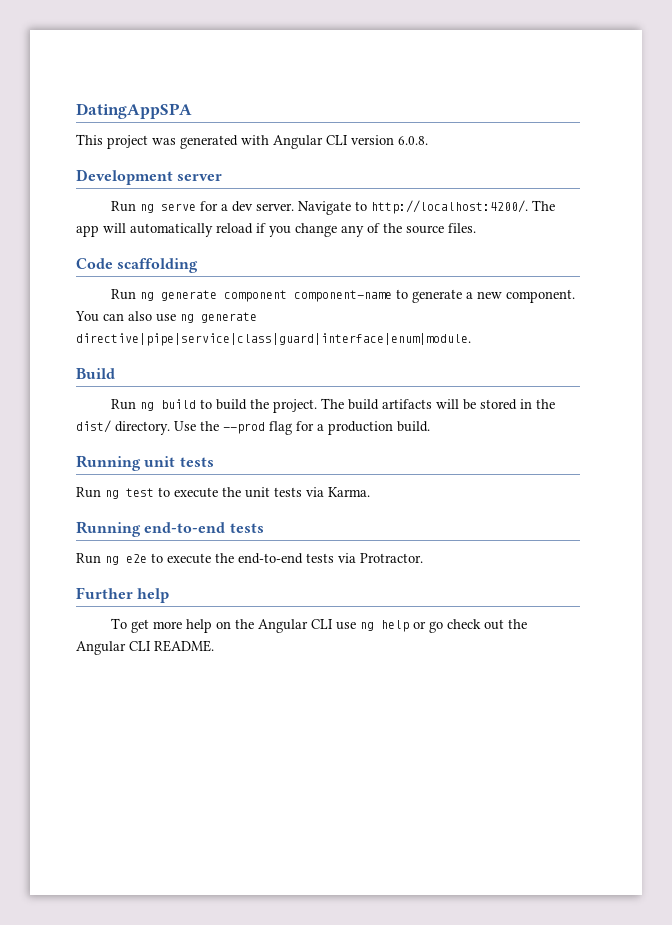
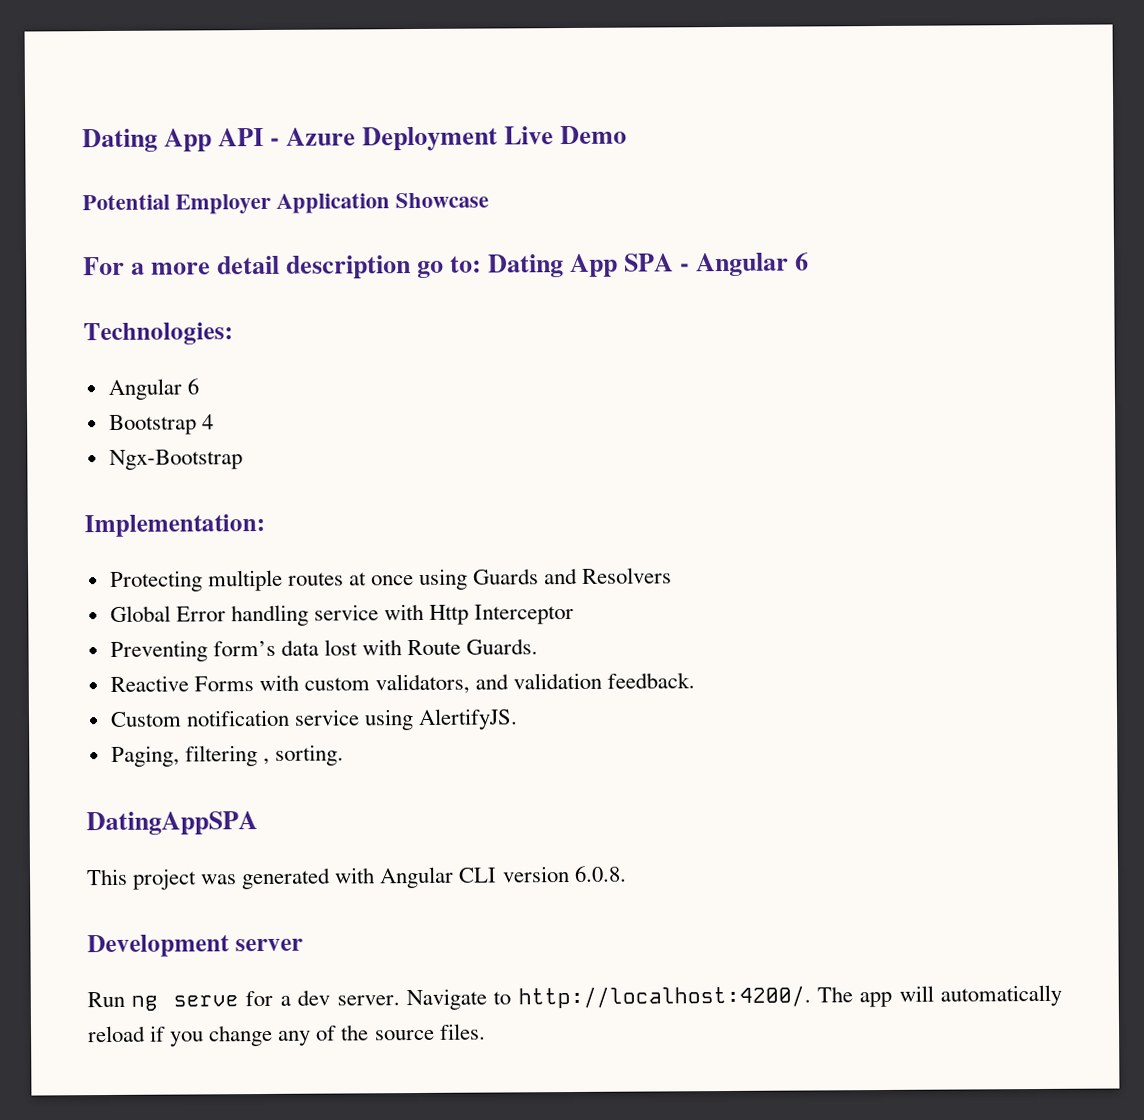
(76, 111) none -> [82,125,628,153] [82,192,490,215] [83,252,810,279] [83,322,233,346] [107,378,199,400] [108,414,214,435] [108,449,243,470] [84,513,265,538] [109,567,673,592] [109,603,575,627] [109,638,539,662] [109,672,696,695] [109,708,519,731] [110,744,344,767] Dating App API - Azure Deployment Live Demo // Potential Employer Application Showcase // For a more detail description go to: Dating App SPA - Angular 6 // Technologies: // Angular 6 // Bootstrap 4 // Ngx-Bootstrap // Implementation: // Protecting multiple routes at once using Guards and Resolvers // Global Error handling service with Http Interceptor // Preventing form’s data lost with Route Guards. // Reactive Forms with custom validators, and validation feedback. // Custom notification service using AlertifyJS. // Paging, filtering , sorting. //
[76,258,199,273] [111,289,576,303] [75,311,257,323] [76,333,471,346] [76,368,115,379] [111,398,556,413] [76,420,430,435] [76,455,214,471] [76,487,370,499] [76,521,264,537] [76,553,423,565] [76,587,170,603] [111,618,528,633] [76,640,214,655] // Code scaffolding // Run ng generate component component-name to generate a new component. You can also use ng generate directive|pipe|service|class|guard|interface|enum|module. // Build // Run ng build to build the project. The build artifacts will be stored in the dist/ directory. Use the --prod flag for a production build. // Running unit tests // Run ng test to execute the unit tests via Karma. // Running end-to-end tests // Run ng e2e to execute the end-to-end tests via Protractor. // Further help // To get more help on the Angular CLI use ng help or go check out the Angular CLI README. -> (486, 1031) none

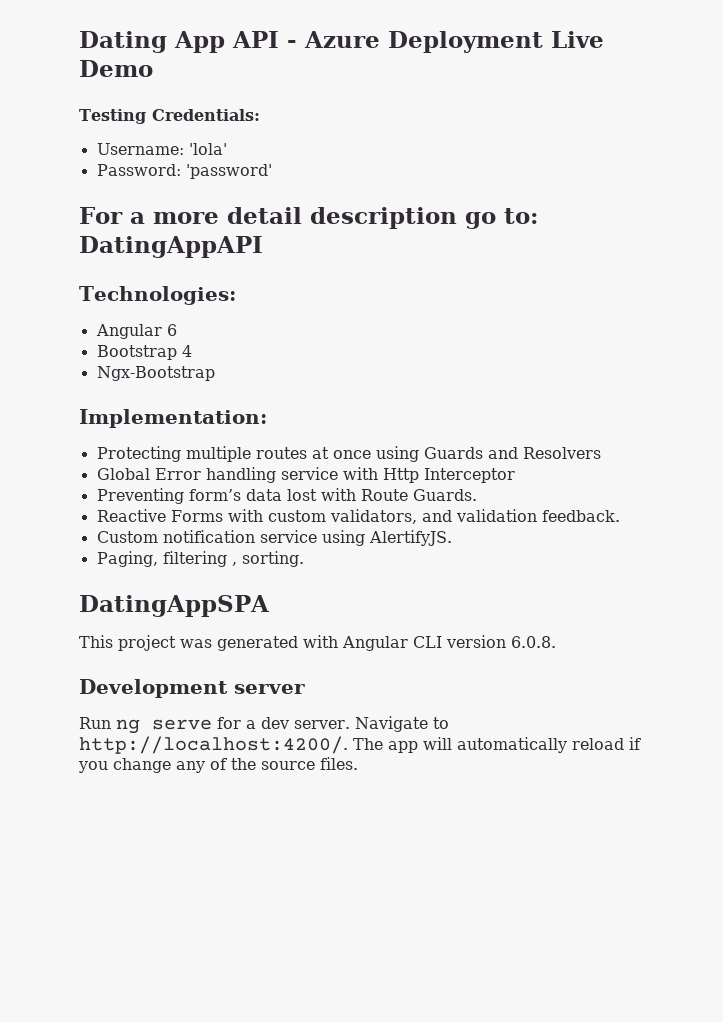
[82,192,490,215] Potential Employer Application Showcase -> [79,109,260,124] [96,143,227,155] [96,164,272,179] Testing Credentials: // Username: 'lola' // Password: 'password'
[488,252,810,278] Dating App SPA - Angular 6 -> [79,236,263,258] DatingAppAPI

